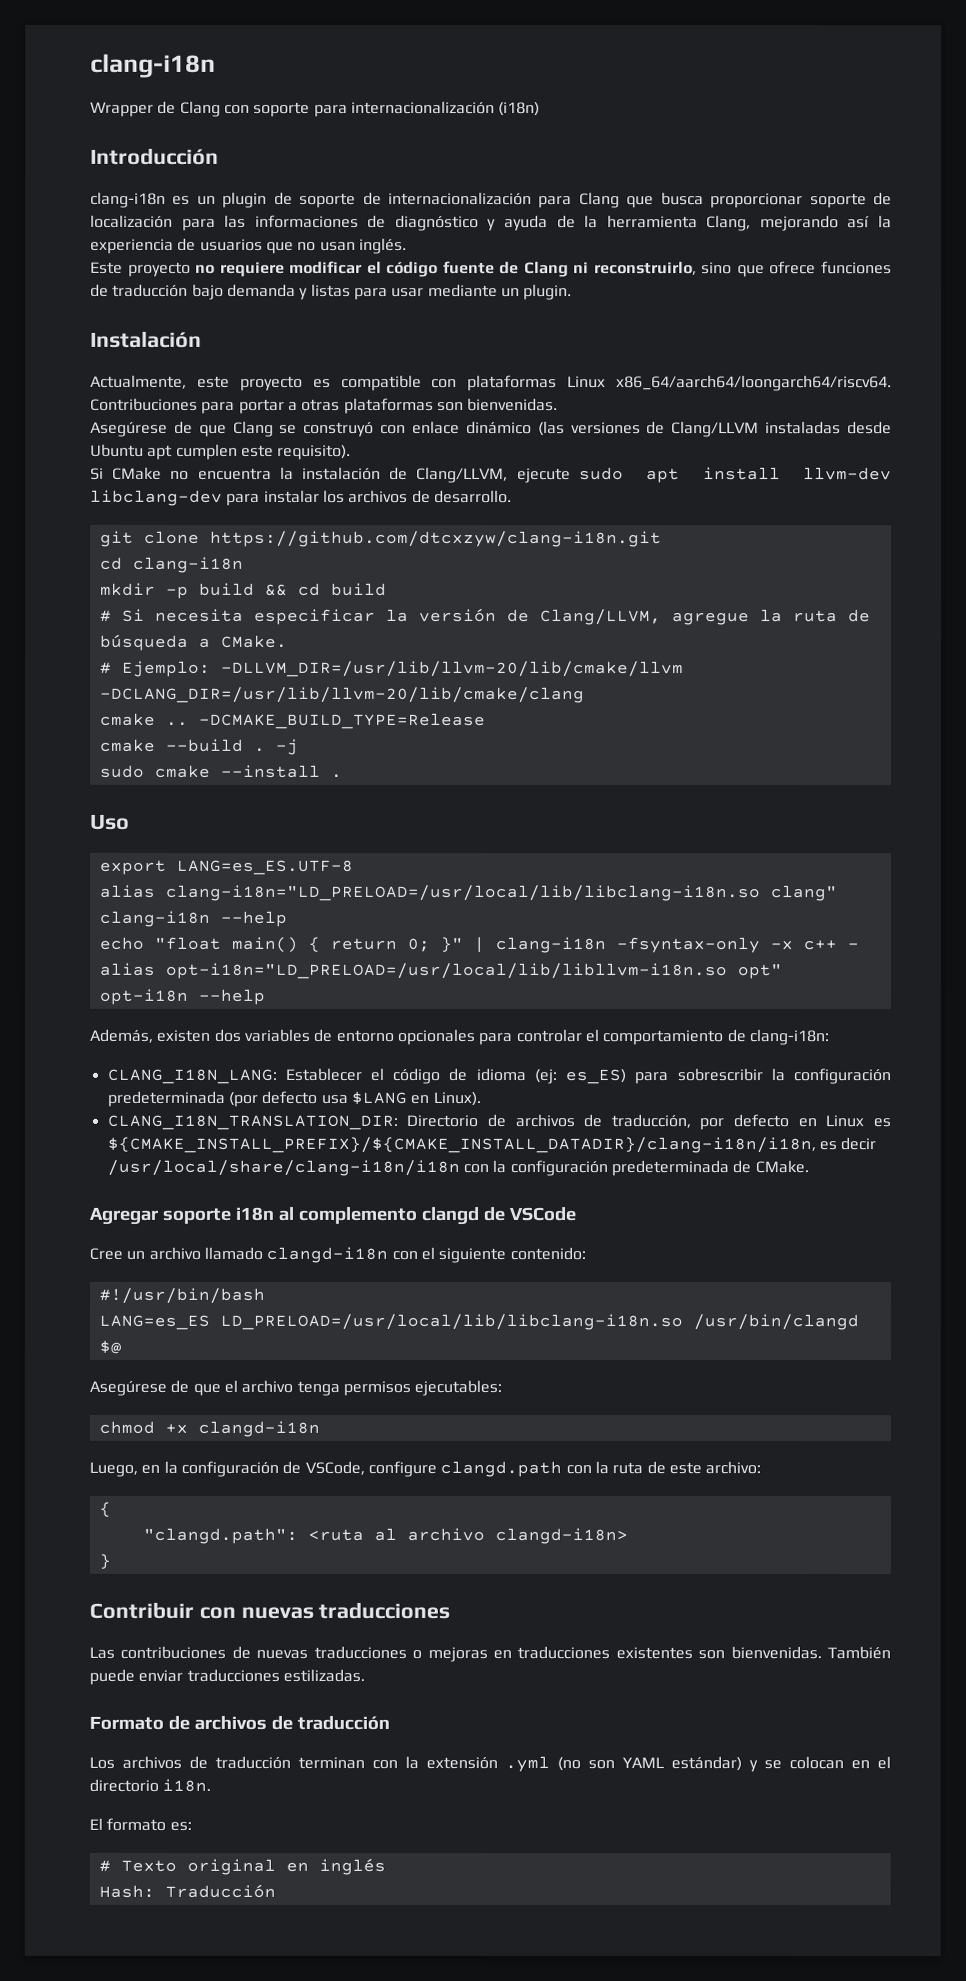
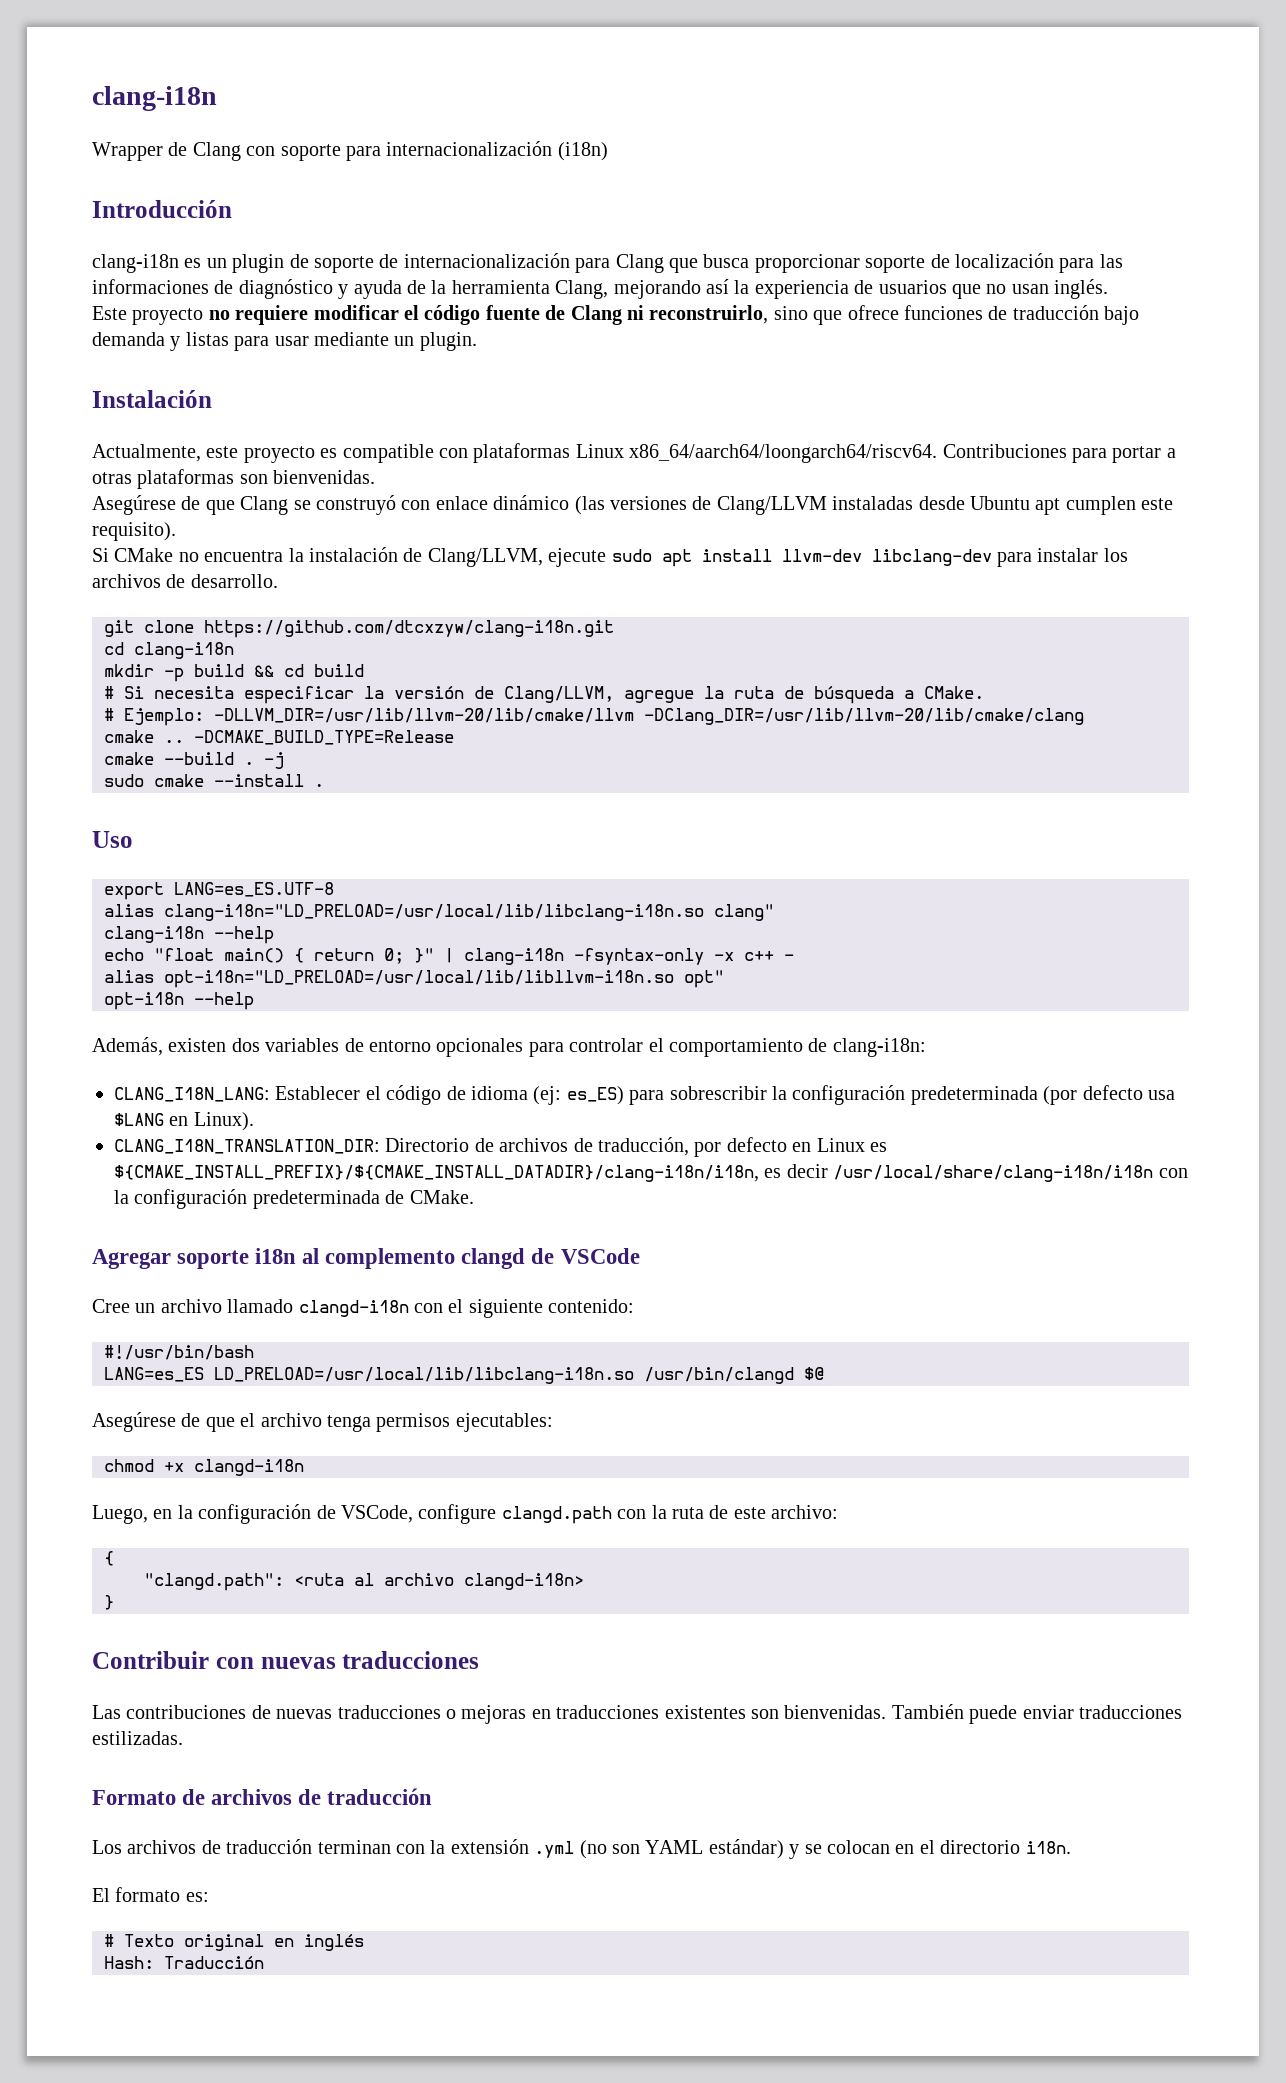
[99,686,585,704] -DCLANG_DIR=/usr/lib/llvm-20/lib/cmake/clang -> [644,708,1084,725] -DClang_DIR=/usr/lib/llvm-20/lib/cmake/clang

